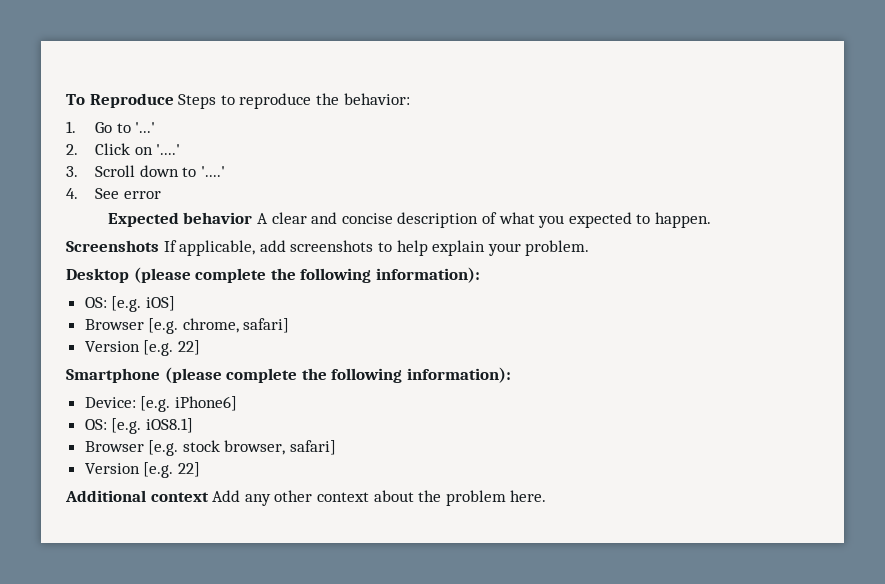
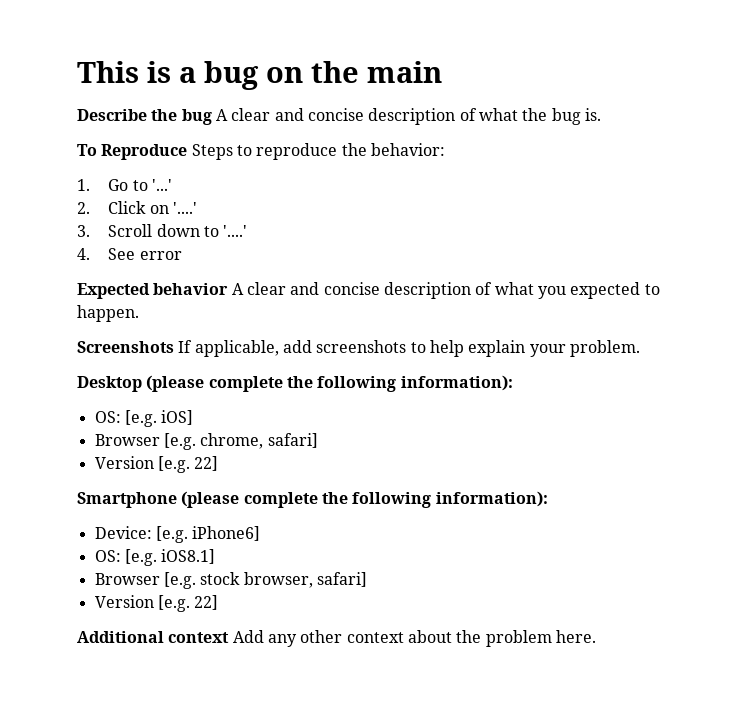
(66, 99) none -> [77,61,442,90] [77,108,601,125] This is a bug on the main // Describe the bug A clear and concise description of what the bug is. //

